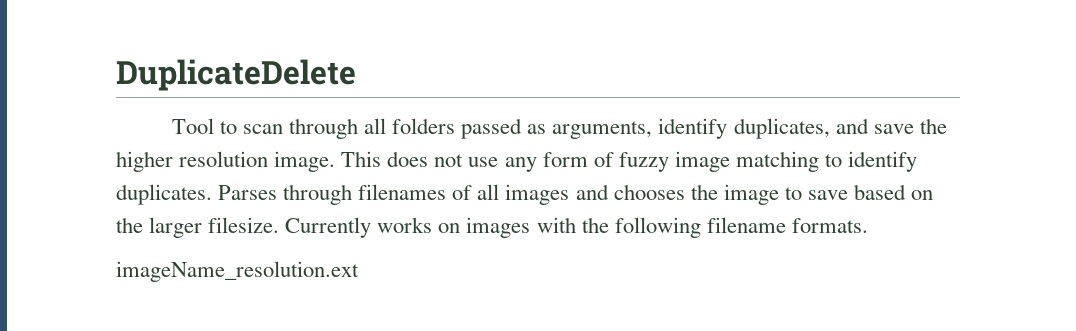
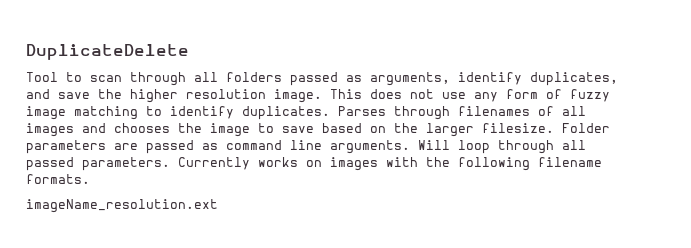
(280, 225) none -> [562,123,610,133] [26,140,586,154] [26,157,170,171] Folder parameters are passed as command line arguments. Will loop through all passed parameters.

